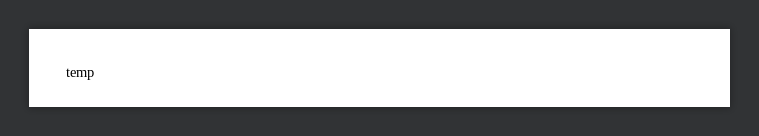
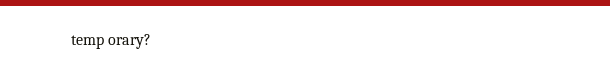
(94, 74) none -> [108,34,152,49] orary?

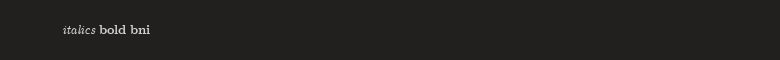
[71,34,152,49] temp orary? -> [62,25,150,34] italics bold bni

